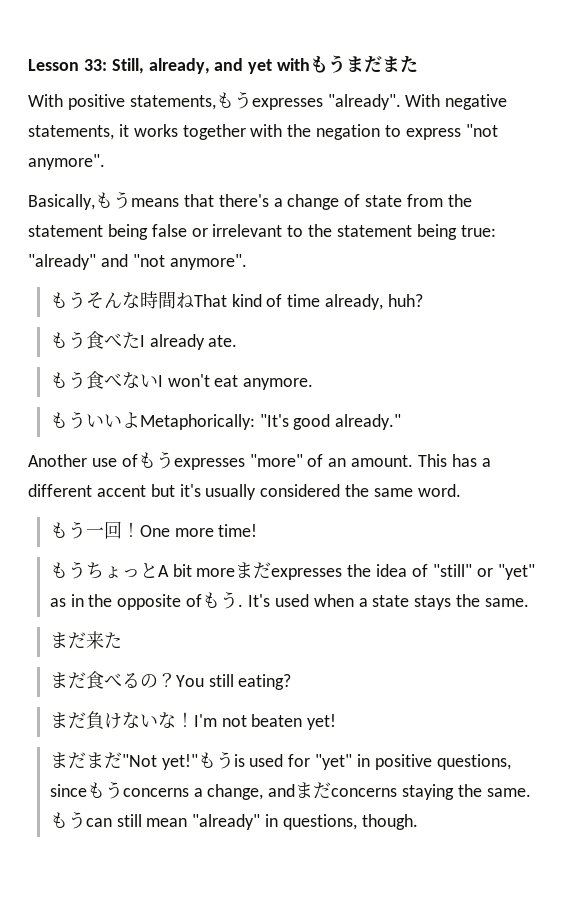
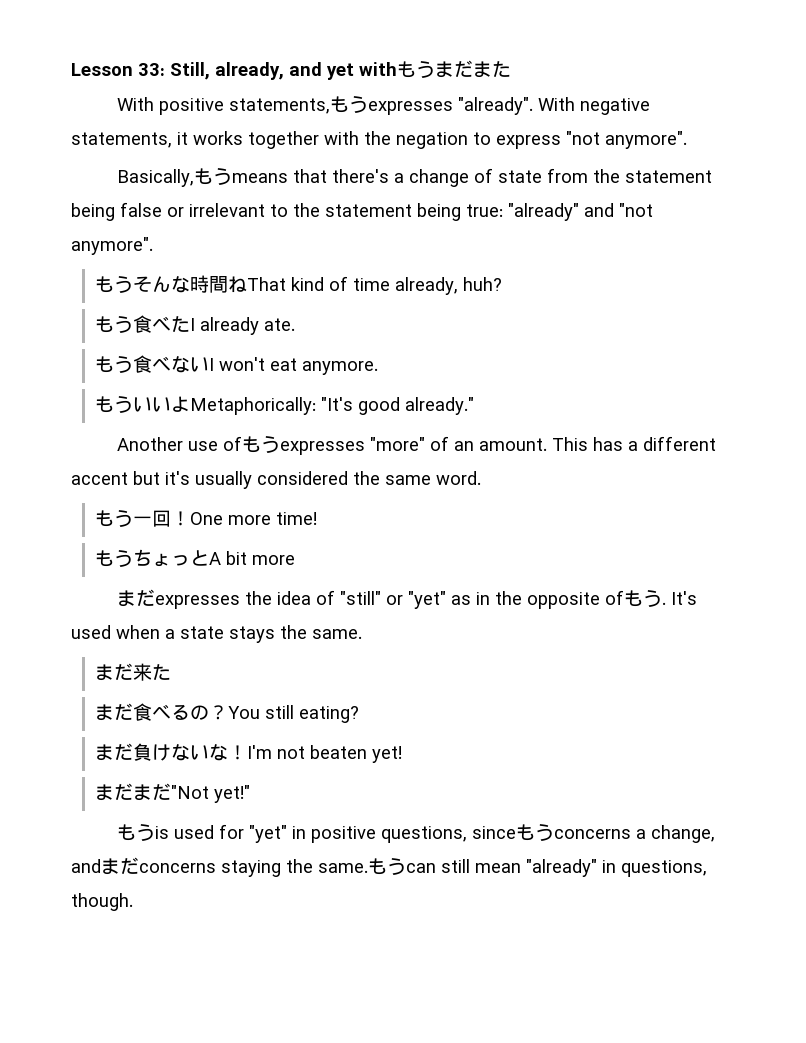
(236, 572) none -> (295, 560) //
(198, 762) none -> (250, 794) //

